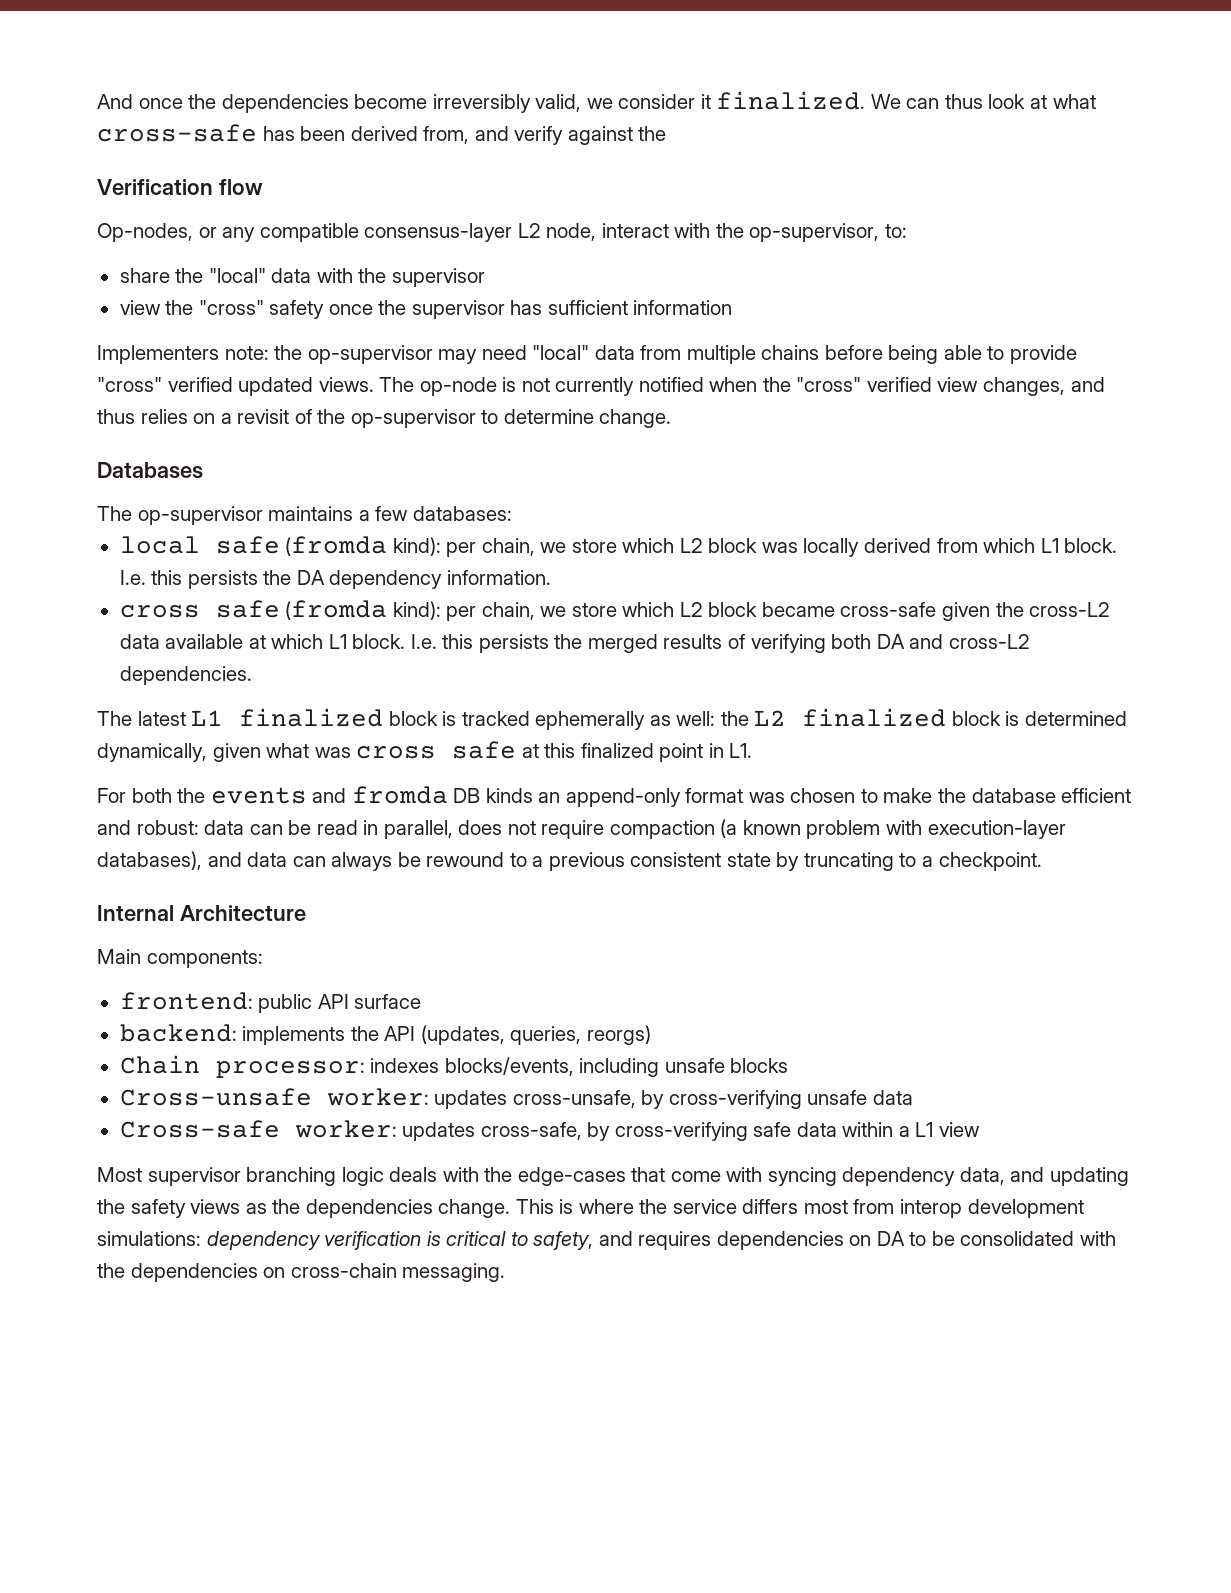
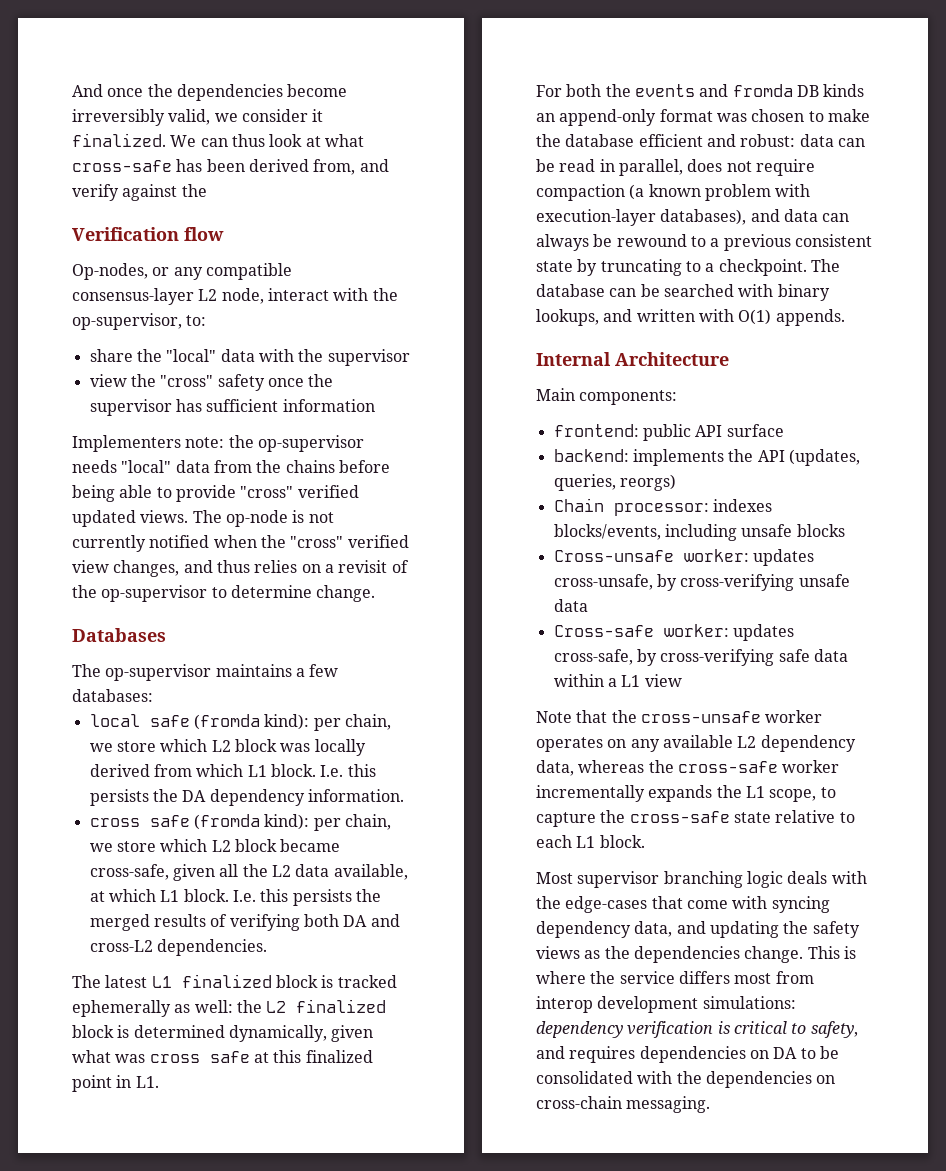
[438,345,527,364] may need -> [72,460,117,473] needs
[686,345,756,364] multiple -> [256,460,282,473] the
[840,602,1111,621] [119,634,244,649] cross-safe given the cross-L2 data available -> [89,864,408,881] cross-safe, given all the L2 data available,
(1042, 861) none -> [810,259,840,272] [536,284,830,301] [536,309,845,326] The database can be searched with binary lookups, and written with O(1) appends.
(980, 1129) none -> [536,710,823,723] [536,735,856,752] [536,760,840,776] [536,785,836,802] [536,810,855,827] [536,835,645,848] // Note that the cross-unsafe worker operates on any available L2 dependency data, whereas the cross-safe worker incrementally expands the L1 scope, to capture the cross-safe state relative to each L1 block.

